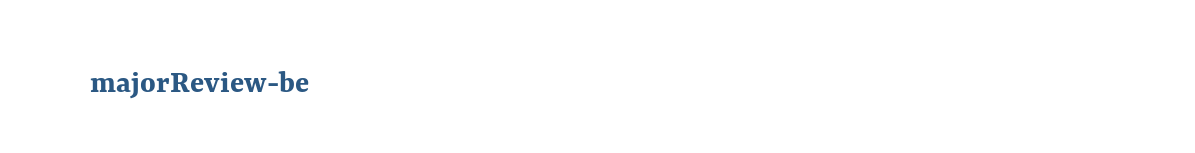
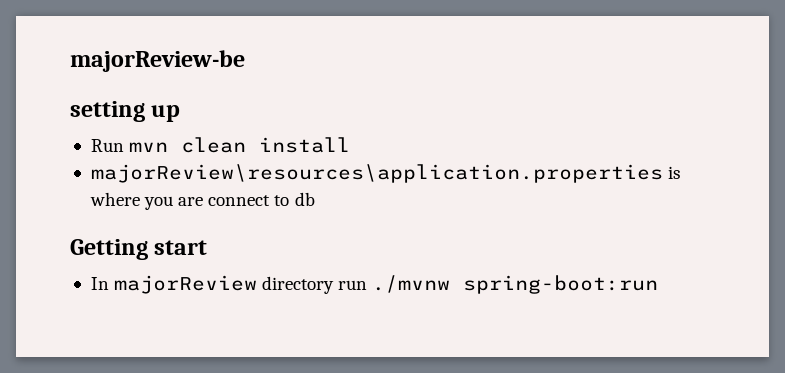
(309, 85) none -> [70,101,181,122] [90,137,351,153] [90,164,681,183] [89,192,315,210] [70,239,208,260] [90,275,659,294] // setting up // Run mvn clean install // majorReview\resources\application.properties is where you are connect to db // Getting start // In majorReview directory run ./mvnw spring-boot:run

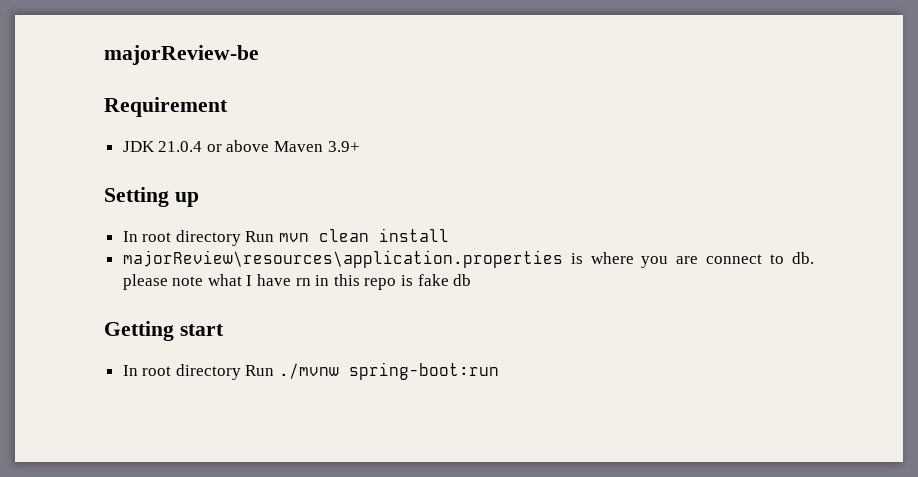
[70,101,181,122] setting up // -> [104,97,228,117] [122,140,360,152] [104,187,199,207] [122,230,241,246] Requirement // JDK 21.0.4 or above Maven 3.9+ // Setting up // In root directory
(290, 200) none -> [791,252,814,264] [122,274,449,290] db. please note what I have rn in this repo is fake
[114,275,368,294] majorReview directory run -> [142,364,275,380] root directory Run

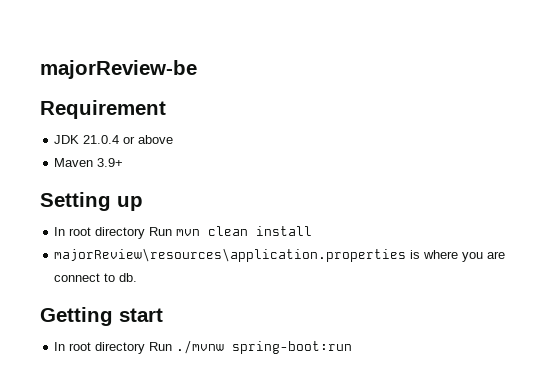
(270, 146) none -> (174, 139) //
[122,274,472,290] please note what I have rn in this repo is fake db -> (138, 277) none

